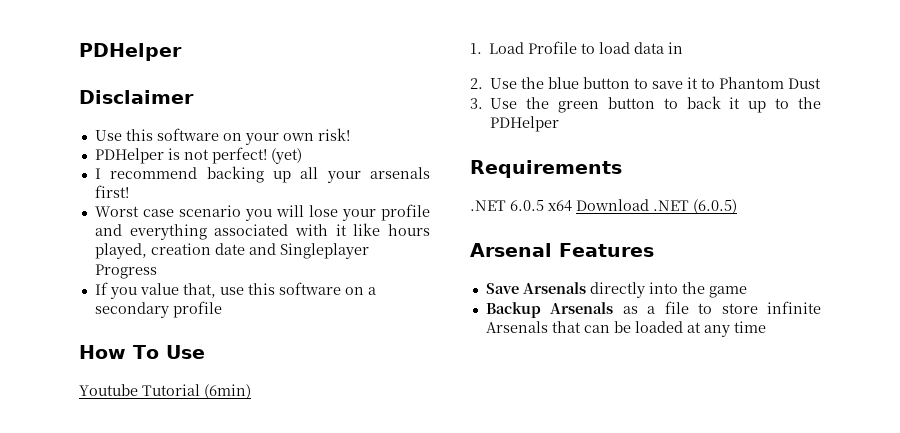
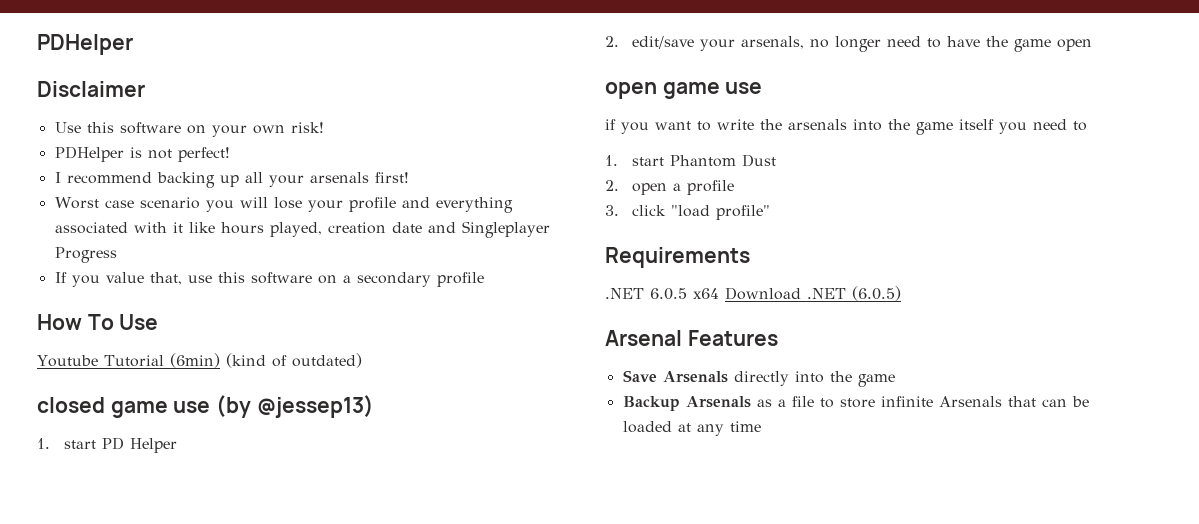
[270,148,302,164] (yet) -> (230, 154) none
[470,41,684,54] [470,77,716,89] // 1. Load Profile to load data in // 2. Use the blue button to save it to -> [225,353,362,368] [37,395,374,418] [37,437,178,453] [605,36,1093,52] [605,82,763,99] [605,119,1087,135] [605,155,665,166] (kind of outdated) // closed game use (by @jessep13) // 1. start PD Helper // 2. edit/save your arsenals, no longer need to have the game open // open game use // if you want to write the arsenals into the game itself you need to // 1. start
[470,96,821,113] [490,116,560,132] 3. Use the green button to back it up to the PDHelper -> [605,180,735,195] [605,205,771,220] 2. open a profile // 3. click "load profile"

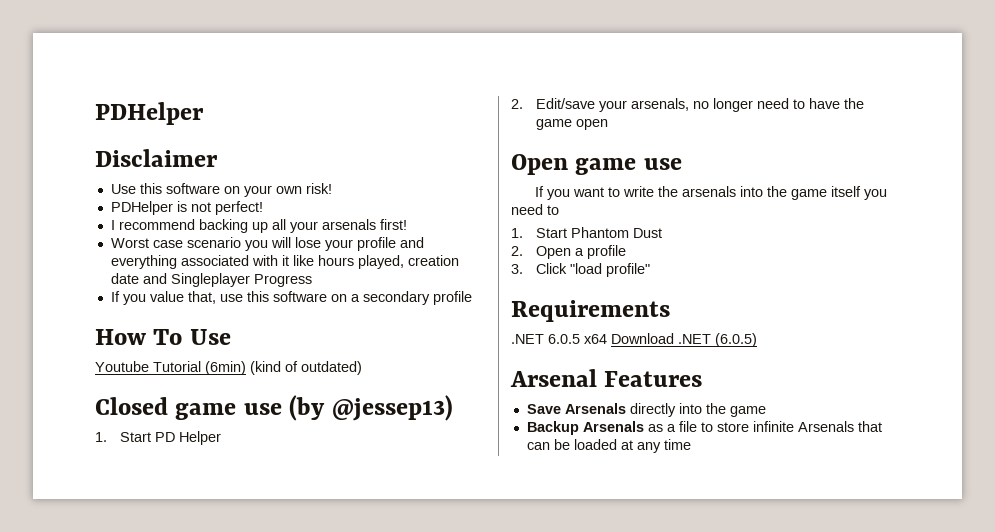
[37,397,105,413] closed -> [95,397,168,415] Closed
[64,440,97,449] start -> [119,432,151,442] Start
[632,36,695,49] edit/save -> [535,98,595,109] Edit/save
[605,82,657,99] open -> [511,154,568,175] Open
[605,119,616,130] if -> [535,186,545,197] If
[632,157,665,166] start -> [535,228,567,238] Start
[632,183,668,195] open -> [535,246,571,259] Open
[632,205,667,216] click -> [535,263,567,274] Click

